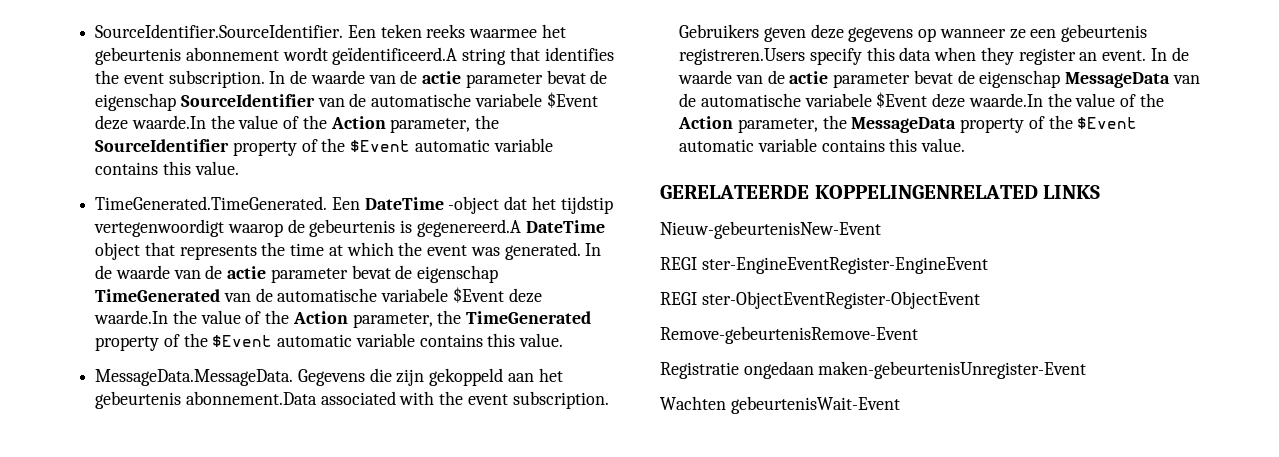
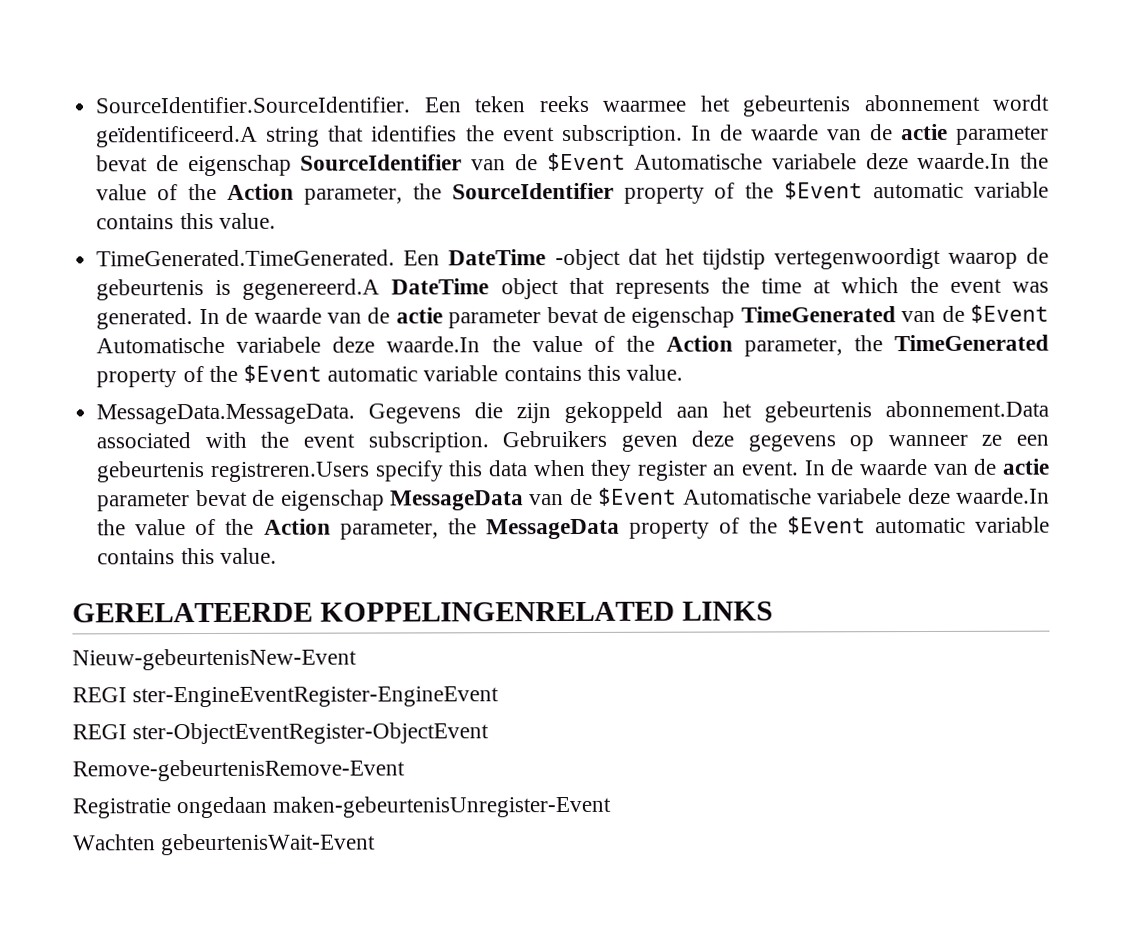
[371,92,598,108] automatische variabele $Event -> [546,152,857,172] $Event Automatische variabele
[277,287,504,303] automatische variabele $Event -> [969,304,1049,323] [96,336,322,354] $Event Automatische variabele
[700,92,928,108] automatische variabele $Event -> [598,487,903,506] $Event Automatische variabele

